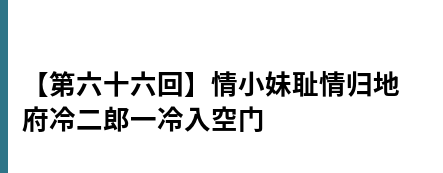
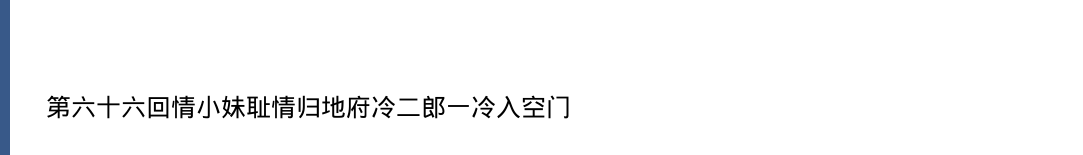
[22,71,49,97] 【 -> (46, 107) none
[184,71,211,97] 】 -> (171, 108) none

